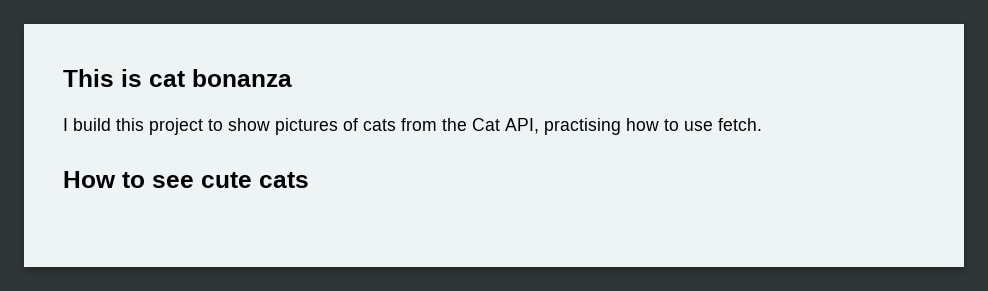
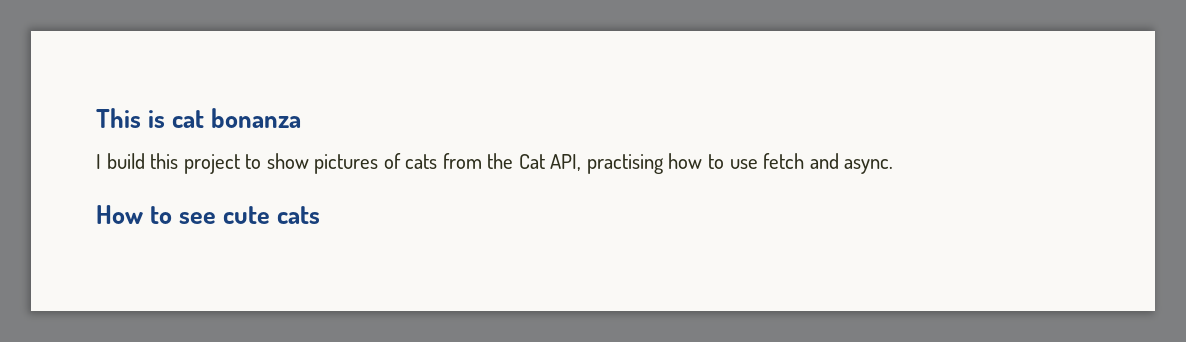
[718,118,762,131] fetch. -> [763,153,894,174] fetch and async.

